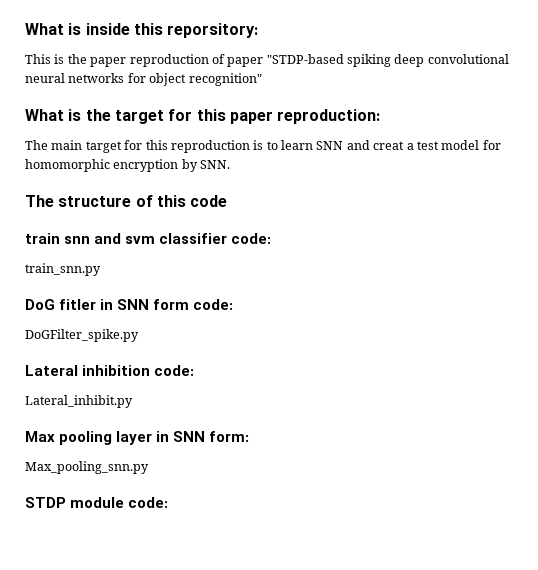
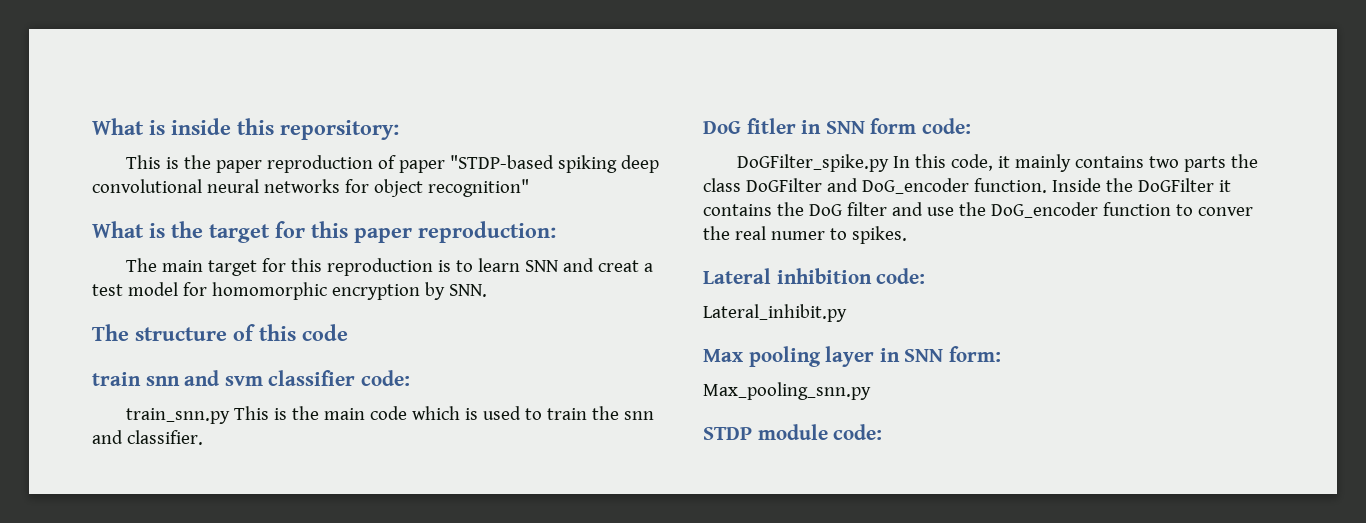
(101, 269) none -> [233,406,654,420] [92,430,203,445] This is the main code which is used to train the snn and classifier.
(139, 335) none -> [892,154,1258,172] [703,178,1231,194] [703,202,1253,218] [703,226,907,244] In this code, it mainly contains two parts the class DoGFilter and DoG_encoder function. Inside the DoGFilter it contains the DoG filter and use the DoG_encoder function to conver the real numer to spikes.

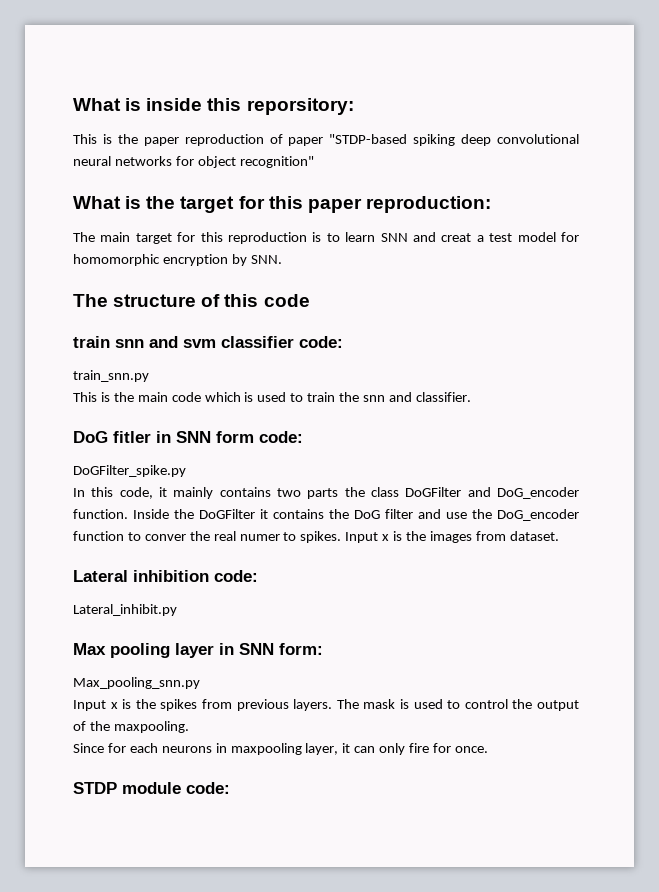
(230, 416) none -> (149, 376) //
(889, 163) none -> (186, 471) //
(907, 235) none -> [345,531,559,543] Input x is the images from dataset.
(871, 391) none -> [73,699,580,711] [73,721,189,733] [73,743,488,755] // Input x is the spikes from previous layers. The mask is used to control the output of the maxpooling. // Since for each neurons in maxpooling layer, it can only fire for once.

